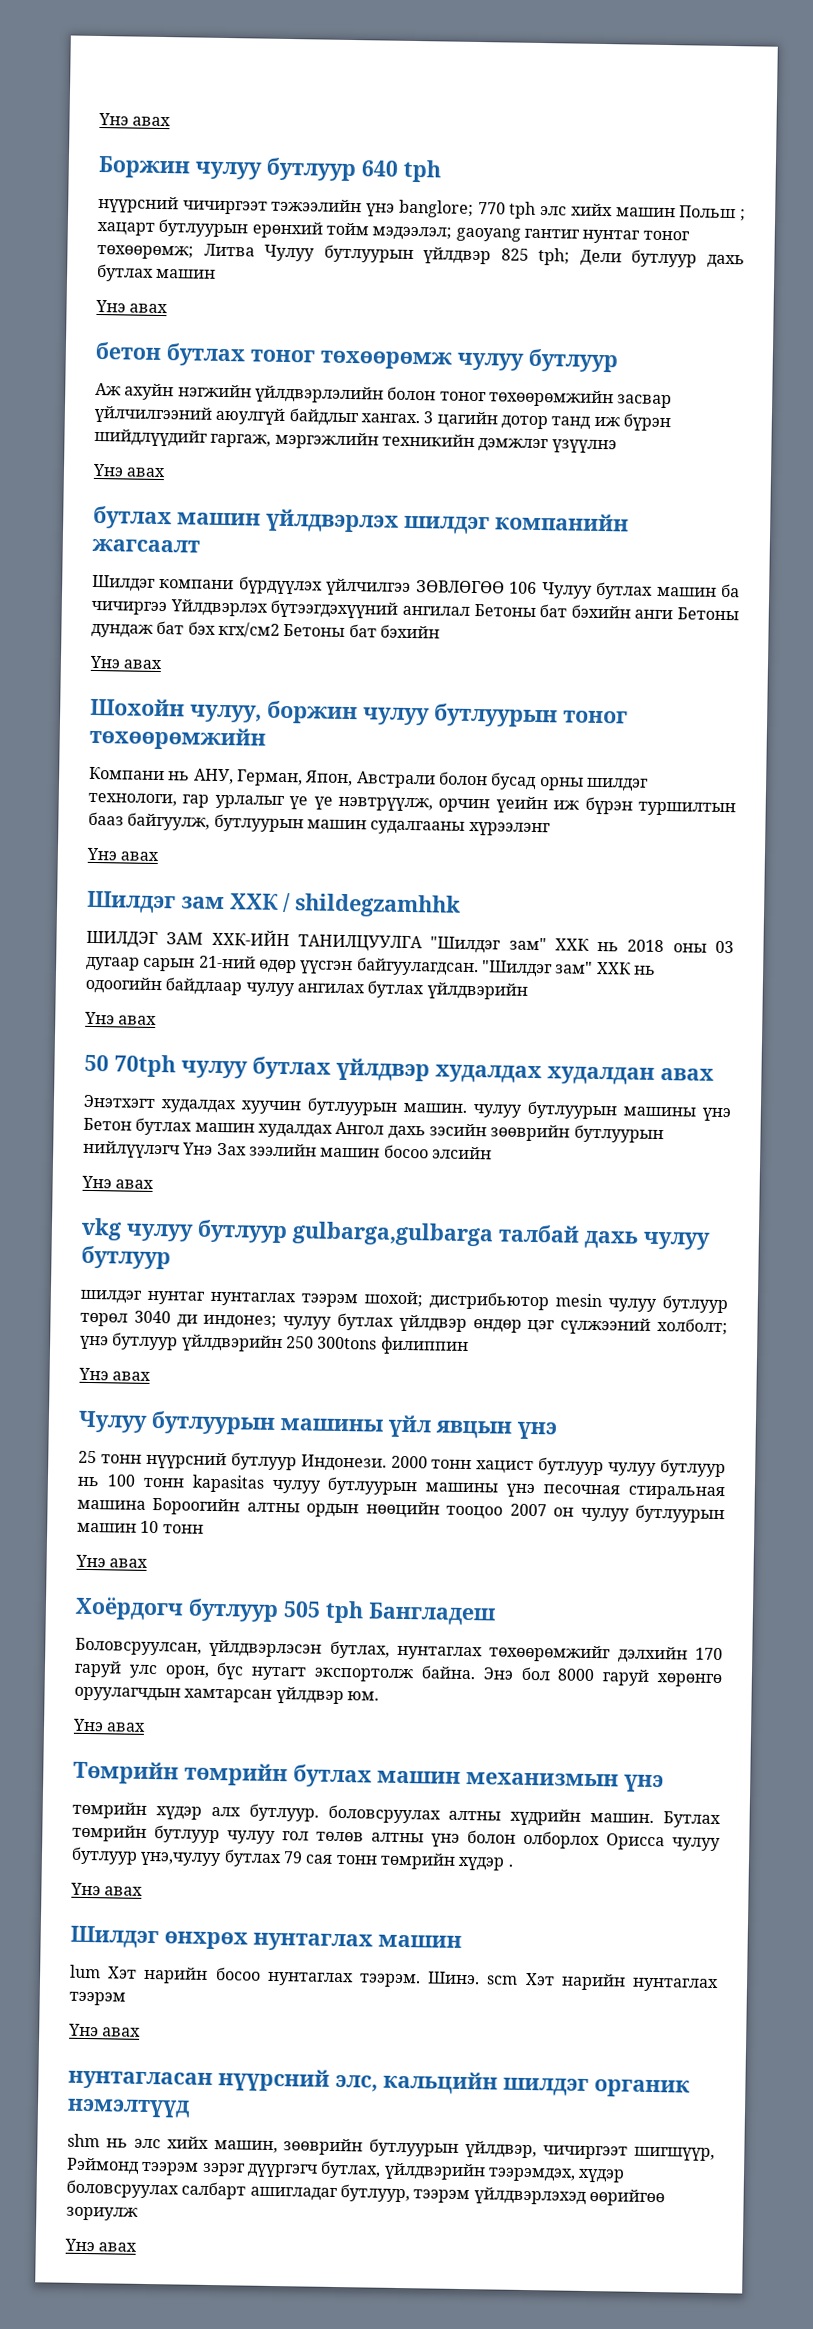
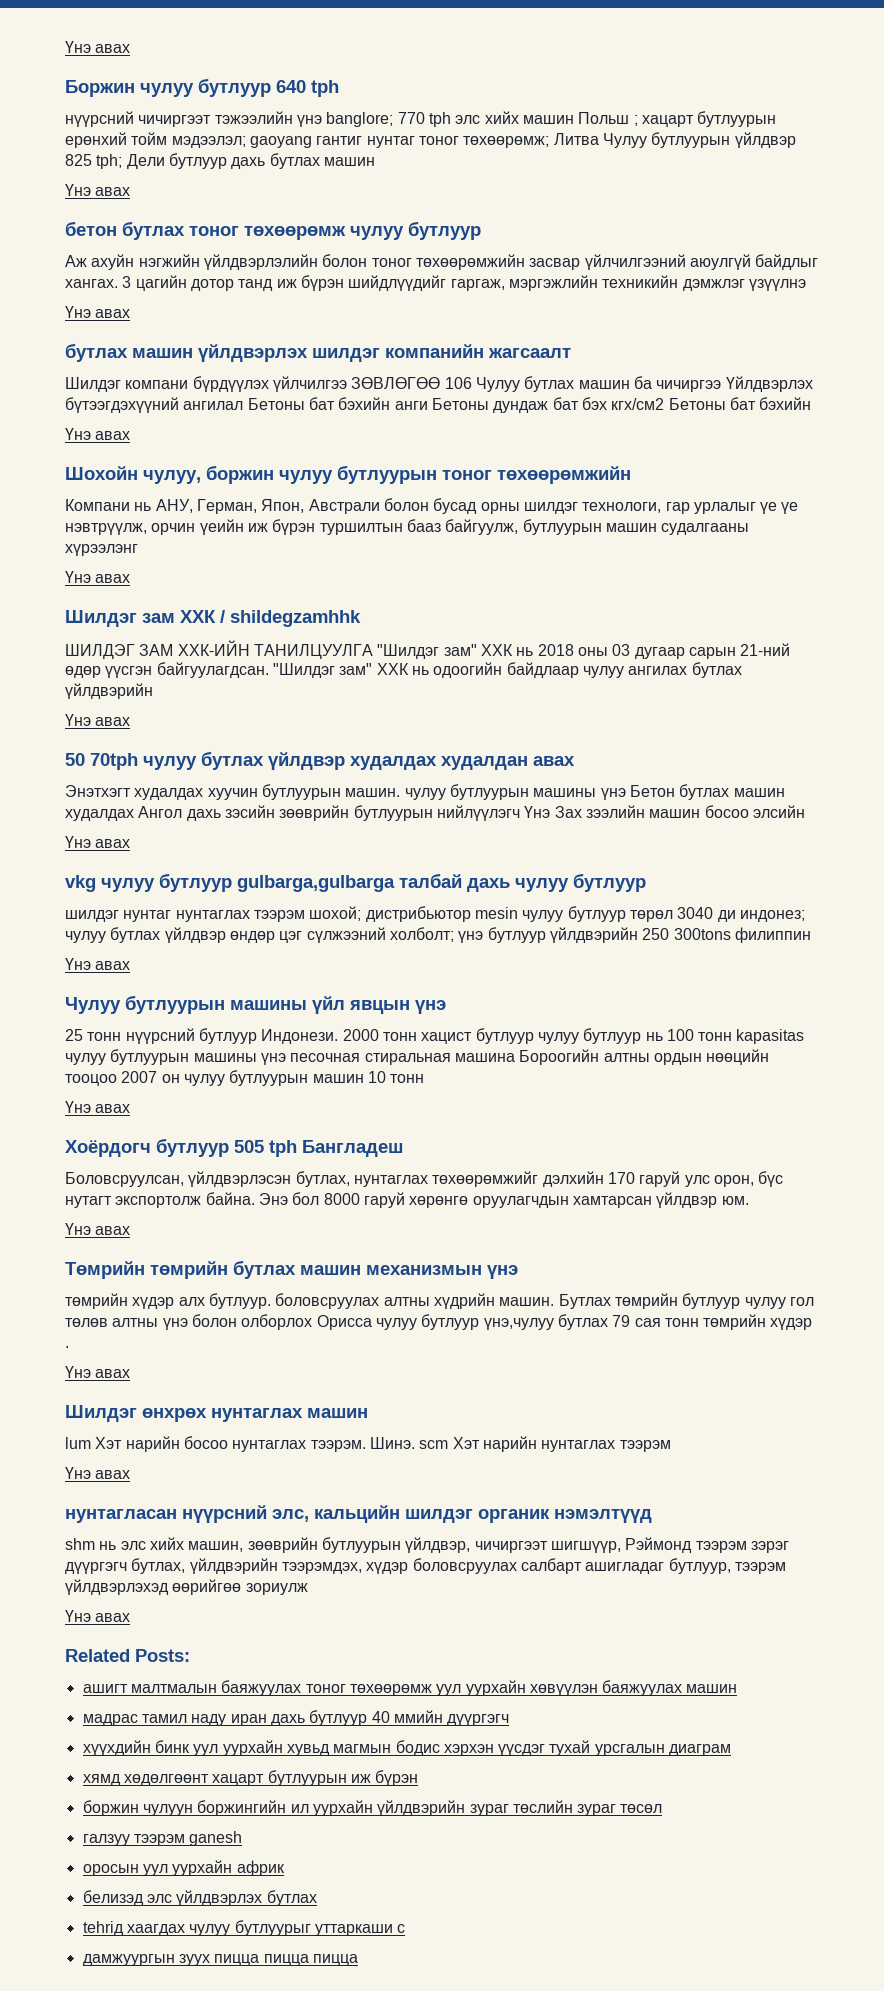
(138, 2247) none -> [65,1649,190,1662] [82,1680,738,1696] [82,1710,510,1726] [82,1740,732,1756] [82,1770,419,1786] [82,1800,663,1816] [82,1831,243,1846] [82,1860,285,1876] [82,1890,317,1906] [82,1920,406,1936] [82,1954,358,1966] // Related Posts: // ашигт малтмалын баяжуулах тоног төхөөрөмж уул уурхайн хөвүүлэн баяжуулах машин // мадрас тамил наду иран дахь бутлуур 40 ммийн дүүргэгч // хүүхдийн бинк уул уурхайн хувьд магмын бодис хэрхэн үүсдэг тухай урсгалын диаграм // хямд хөдөлгөөнт хацарт бутлуурын иж бүрэн // боржин чулуун боржингийн ил уурхайн үйлдвэрийн зураг төслийн зураг төсөл // галзуу тээрэм ganesh // оросын уул уурхайн африк // белизэд элс үйлдвэрлэх бутлах // tehriд хаагдах чулуу бутлуурыг уттаркаши с // дамжуургын зуух пицца пицца пицца

